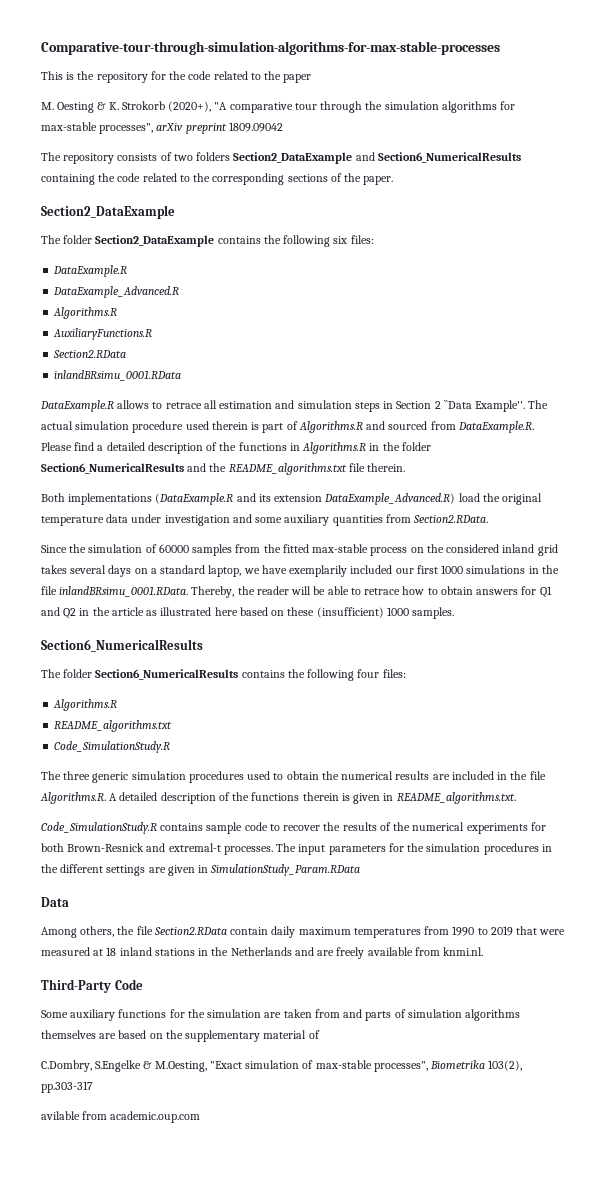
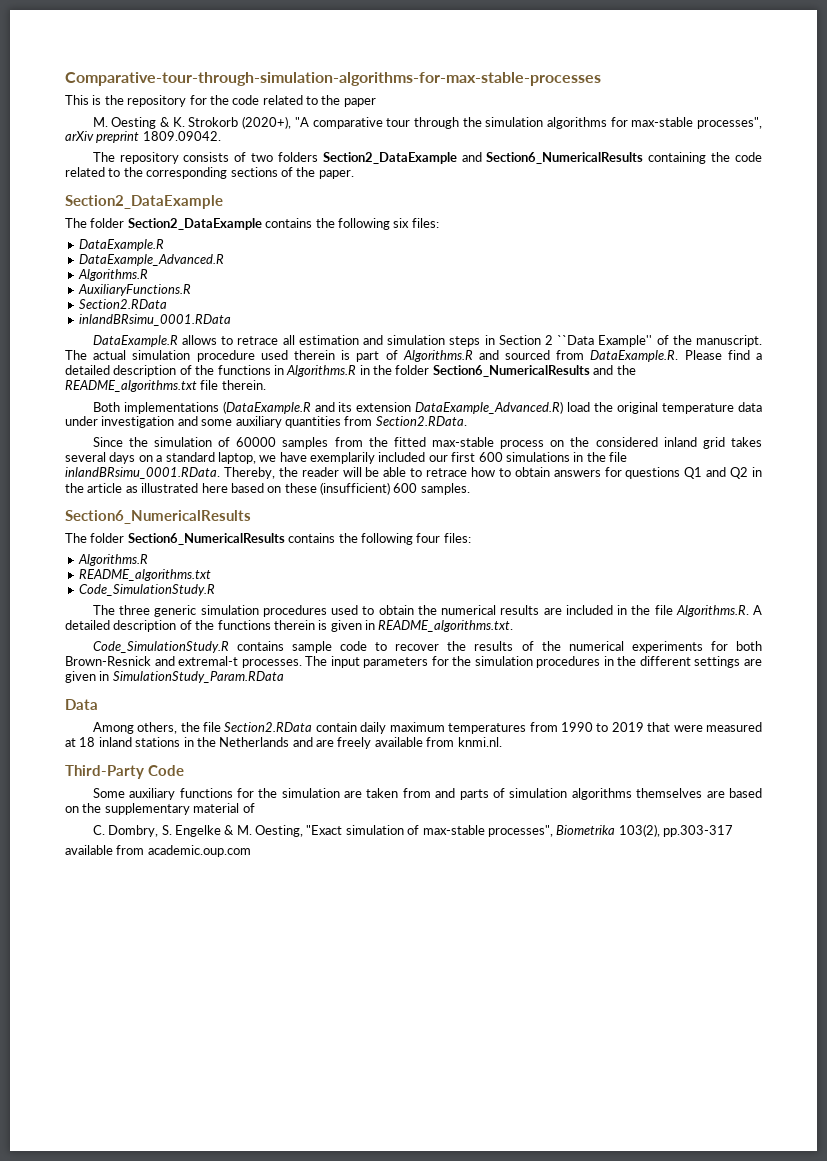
[228,122,283,132] 1809.09042 -> [142,131,221,141] 1809.09042.
[475,400,526,412] Example''. -> [598,335,763,347] Example'' of the manuscript.
[441,565,464,574] 1000 -> [478,452,503,462] 600
(537, 590) none -> [625,467,681,479] questions
[386,607,409,616] 1000 -> [393,483,418,493] 600
[41,1060,207,1072] C.Dombry, S.Engelke & M.Oesting, -> [92,825,304,837] C. Dombry, S. Engelke & M. Oesting,
[41,1111,80,1120] avilable -> [65,845,113,855] available

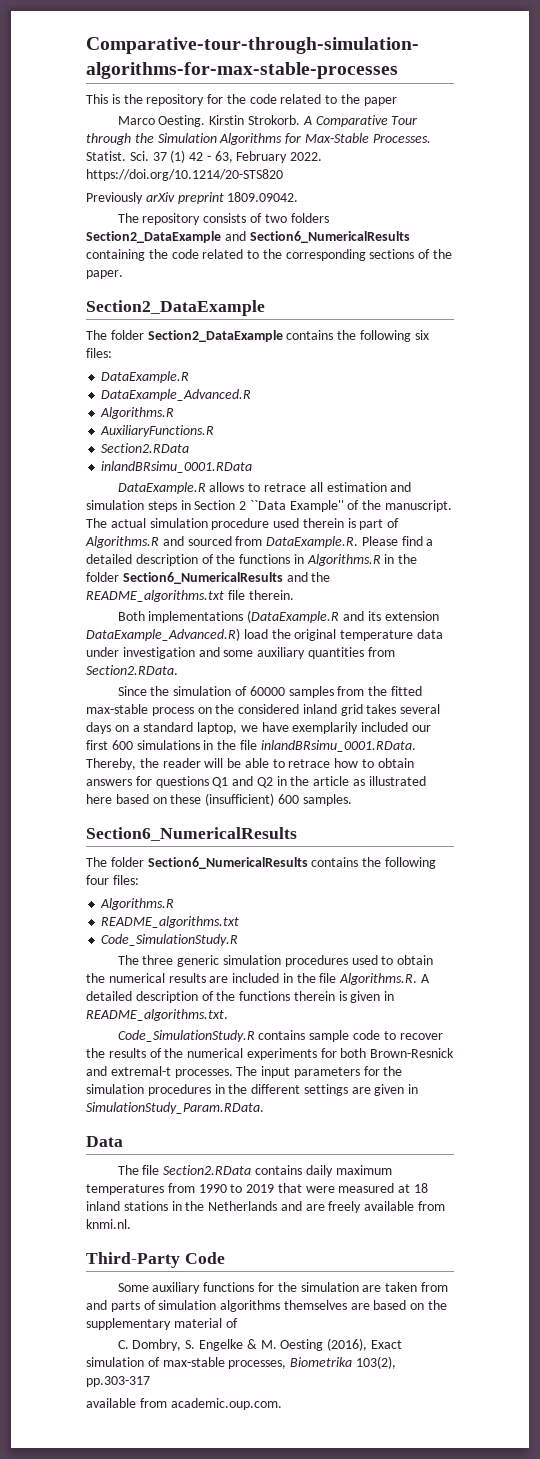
[92,116,763,129] M. Oesting & K. Strokorb (2020+), "A comparative tour through the simulation algorithms for max-stable processes", -> [117,115,418,127] [86,133,431,145] [86,150,323,163] [86,169,283,181] [86,192,143,204] Marco Oesting. Kirstin Strokorb. A Comparative Tour through the Simulation Algorithms for Max-Stable Processes. Statist. Sci. 37 (1) 42 - 63, February 2022. https://doi.org/10.1214/20-STS820 // Previously
[112,671,284,683] SimulationStudy_Param.RData -> [86,1102,264,1114] SimulationStudy_Param.RData.
[92,722,200,734] Among others, the -> [117,1165,139,1175] The
[315,722,357,732] contain -> [254,1165,302,1175] contains
[255,825,343,837] Oesting, "Exact -> [280,1338,402,1351] Oesting (2016), Exact
[487,825,553,837] processes", -> [228,1360,287,1369] processes,
[147,845,251,857] academic.oup.com -> [170,1398,282,1410] academic.oup.com.

